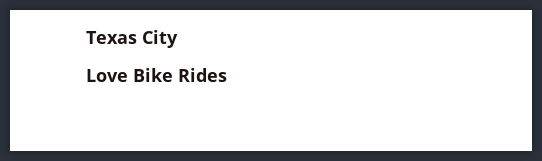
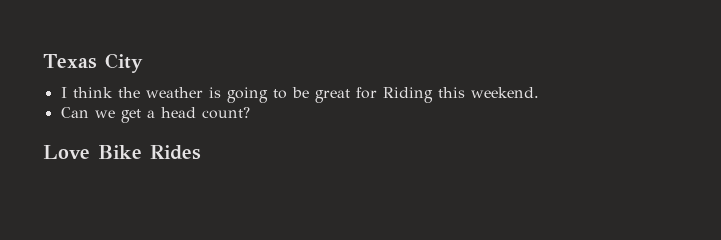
(178, 39) none -> [60,87,539,103] [60,107,250,123] // I think the weather is going to be great for Riding this weekend. // Can we get a head count?

